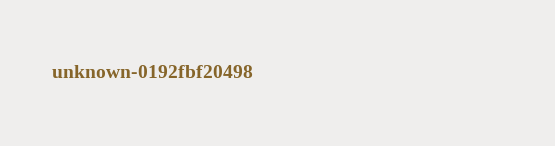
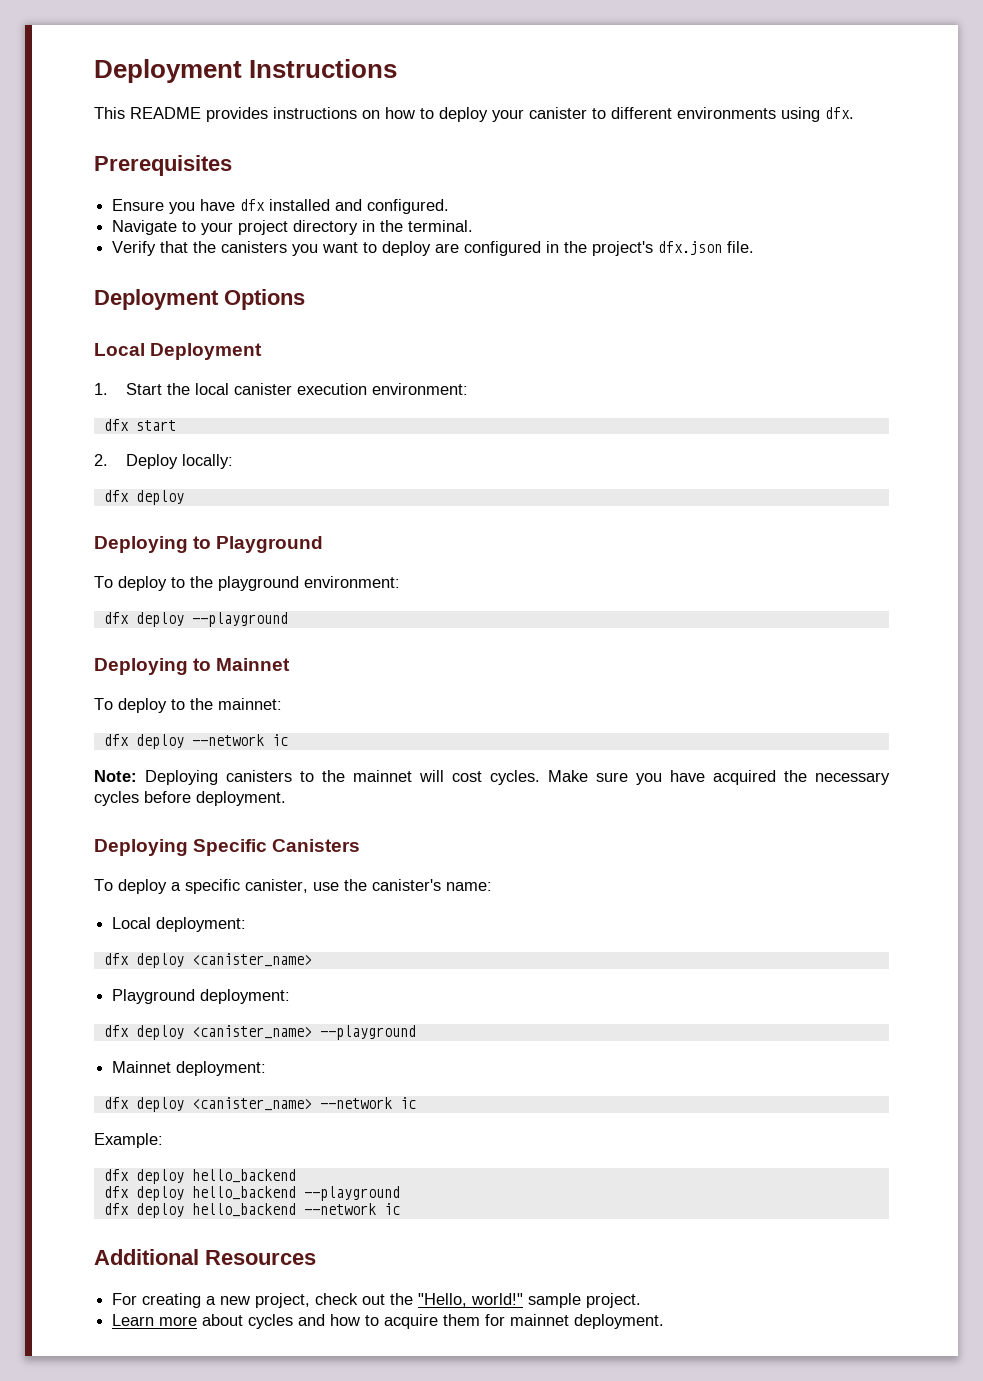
[52,65,253,78] unknown-0192fbf20498 -> [94,59,398,83] [94,107,854,122] [94,155,232,176] [112,199,450,214] [112,220,474,235] [112,241,755,256] [94,289,305,310] [94,343,263,360] [94,383,469,395] [103,419,176,431] [94,454,234,469] [103,490,184,505] [94,536,324,553] [94,576,400,591] [103,612,288,627] [94,658,291,675] [94,698,282,713] [103,734,288,749] [94,770,890,785] [94,791,286,806] [94,839,361,856] [94,879,492,894] [112,917,247,932] [103,953,312,968] [112,989,291,1004] [103,1025,416,1040] [112,1061,267,1076] [103,1097,416,1112] [94,1133,163,1148] [103,1169,296,1184] [103,1186,400,1201] [103,1203,400,1218] [94,1249,316,1265] [112,1293,642,1308] [112,1314,665,1329] Deployment Instructions // This README provides instructions on how to deploy your canister to different environments using dfx. // Prerequisites // Ensure you have dfx installed and configured. // Navigate to your project directory in the terminal. // Verify that the canisters you want to deploy are configured in the project's dfx.json file. // Deployment Options // Local Deployment // 1. Start the local canister execution environment: // dfx start // 2. Deploy locally: // dfx deploy // Deploying to Playground // To deploy to the playground environment: // dfx deploy --playground // Deploying to Mainnet // To deploy to the mainnet: // dfx deploy --network ic // Note: Deploying canisters to the mainnet will cost cycles. Make sure you have acquired the necessary cycles before deployment. // Deploying Specific Canisters // To deploy a specific canister, use the canister's name: // Local deployment: // dfx deploy <canister_name> // Playground deployment: // dfx deploy <canister_name> --playground // Mainnet deployment: // dfx deploy <canister_name> --network ic // Example: // dfx deploy hello_backend // dfx deploy hello_backend --playground // dfx deploy hello_backend --network ic // Additional Resources // For creating a new project, check out the "Hello, world!" sample project. // Learn more about cycles and how to acquire them for mainnet deployment.

